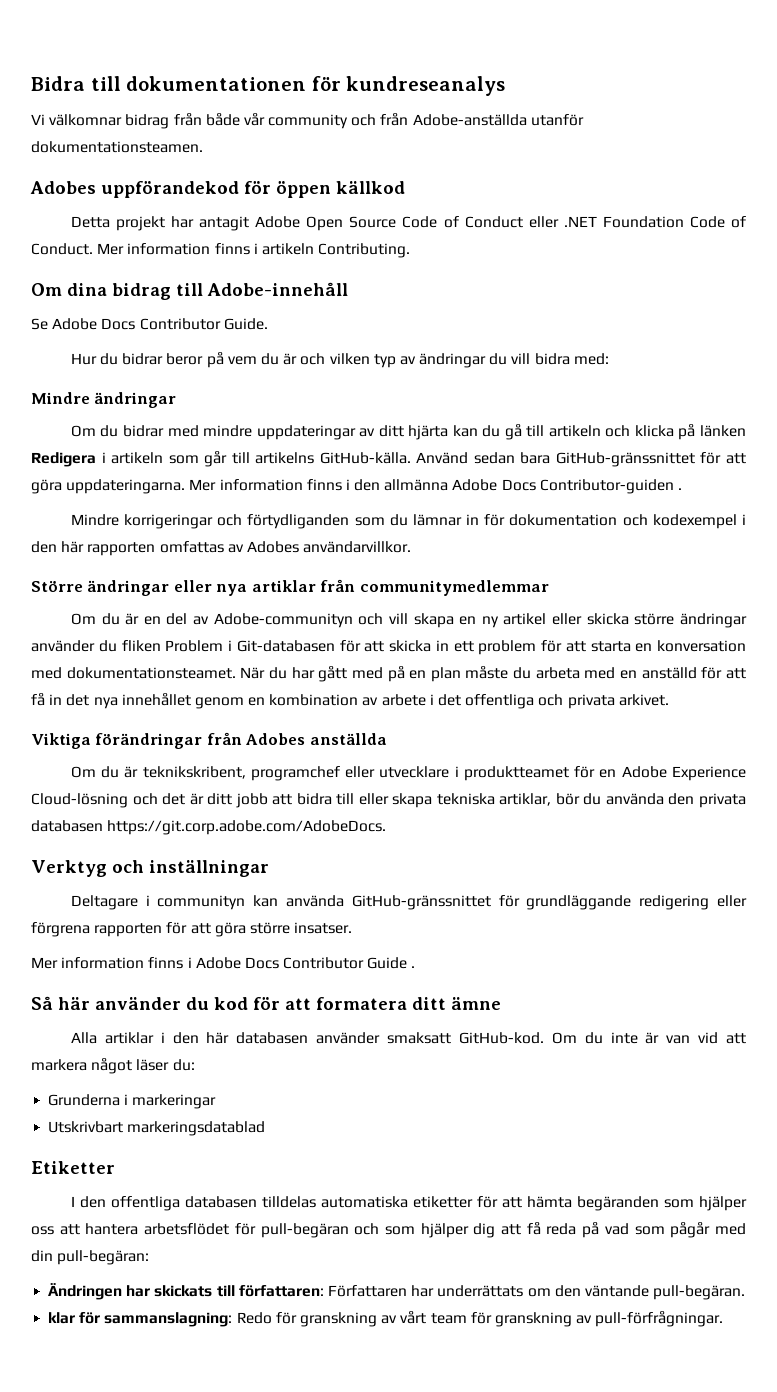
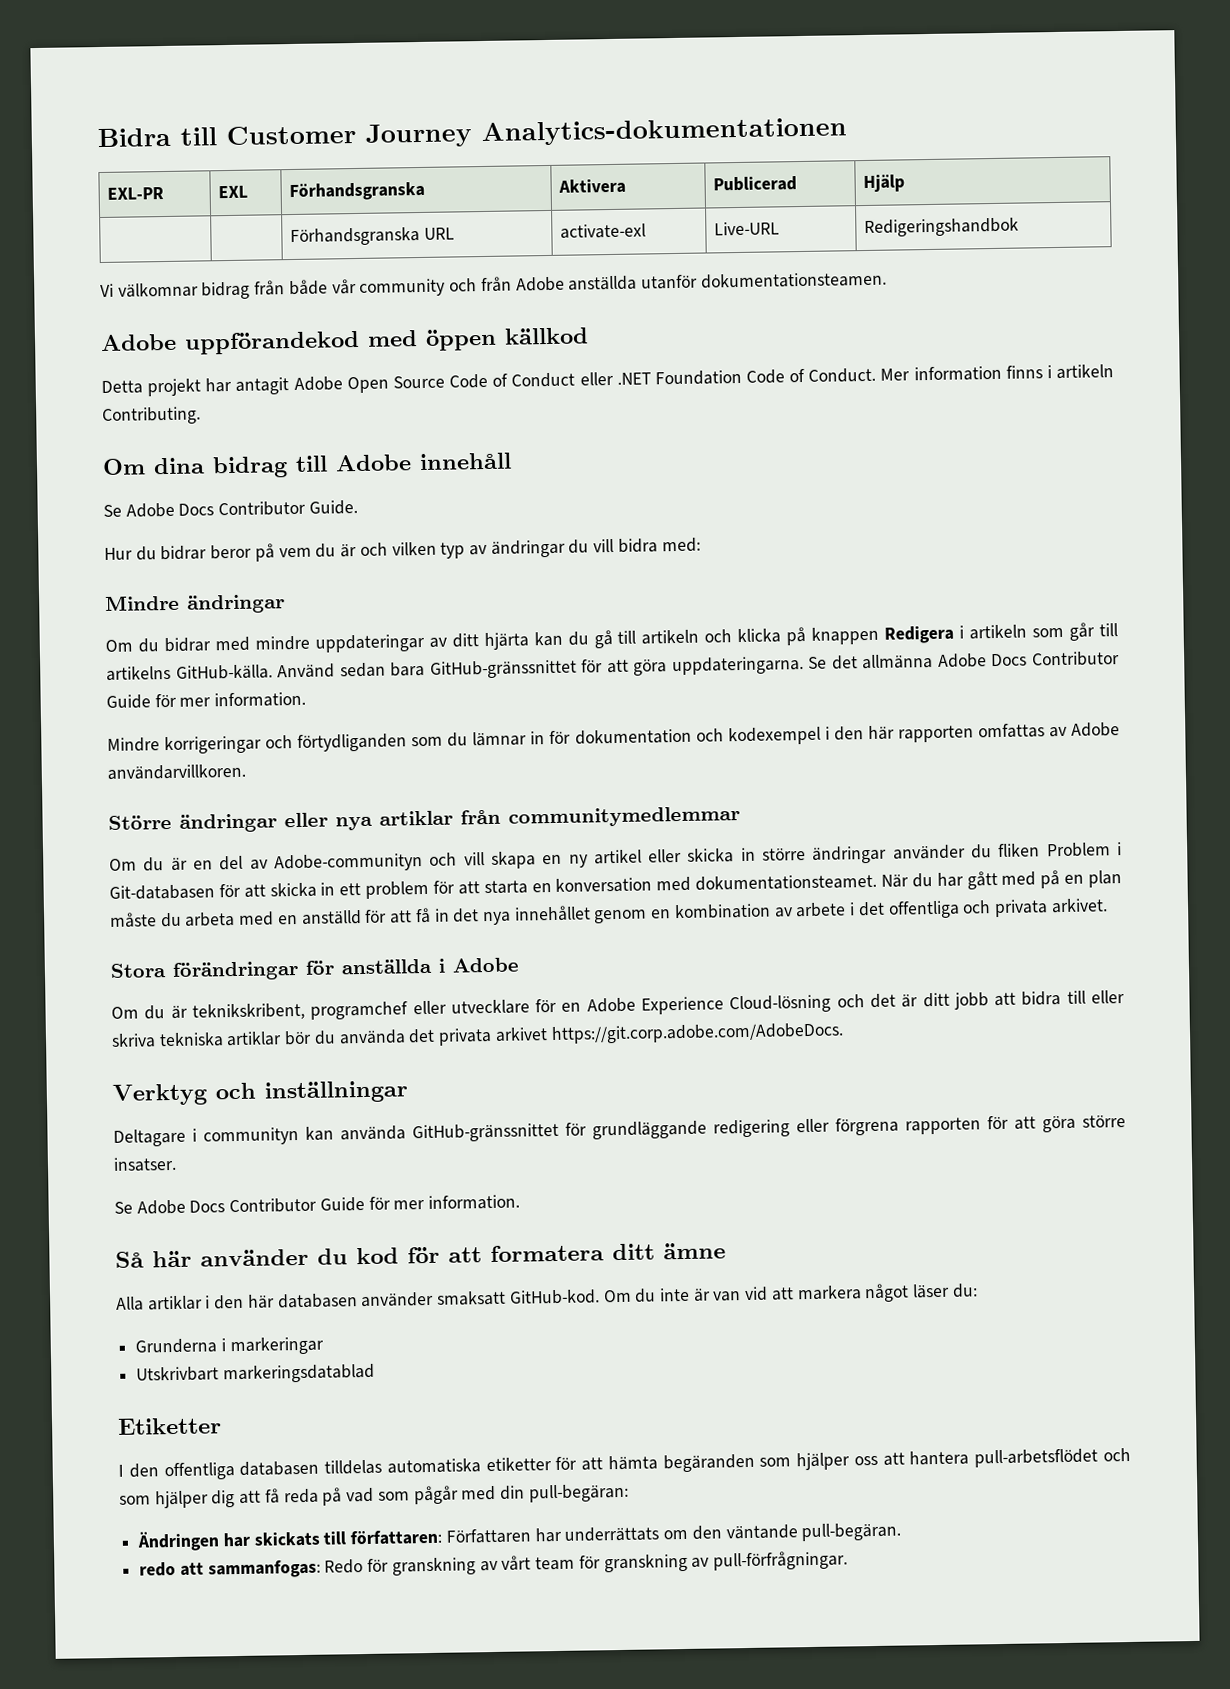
[126,76,506,96] dokumentationen för kundreseanalys -> [226,117,847,148] [107,186,165,200] [218,185,249,199] [289,181,426,202] [558,178,627,194] [713,176,798,192] [863,174,906,193] [290,226,456,247] [560,223,647,239] [714,221,781,236] [864,217,1020,238] Customer Journey Analytics-dokumentationen // EXL-PR | EXL | Förhandsgranska | Aktivera | Publicerad | Hjälp // | | Förhandsgranska URL | activate-exl | Live-URL | Redigeringshandbok
[412,114,527,126] Adobe-anställda -> [515,275,638,292] Adobe anställda
[30,181,271,198] Adobes uppförandekod för -> [100,330,418,355] Adobe uppförandekod med
[207,282,348,296] Adobe-innehåll -> [335,452,512,472] Adobe innehåll
[700,425,747,437] länken -> [811,626,880,645] knappen
[189,479,683,494] Mer information finns i den allmänna Adobe Docs Contributor-guiden . -> [808,651,1120,670] [106,691,307,709] Se det allmänna Adobe Docs Contributor Guide för mer information.
[246,541,412,553] Adobes användarvillkor. -> [1071,722,1120,737] [107,763,246,780] Adobe användarvillkoren.
(629, 619) none -> [740,847,756,862] in
[31,732,387,749] Viktiga förändringar från Adobes anställda -> [110,957,519,981] Stora förändringar för anställda i Adobe
[454,766,569,781] i produktteamet -> (530, 1007) none
[392,793,746,808] [31,820,103,832] skapa tekniska artiklar, bör du använda den privata databasen -> [111,1027,548,1048] skriva tekniska artiklar bör du använda det privata arkivet
[31,957,416,969] Mer information finns i Adobe Docs Contributor Guide . -> [114,1194,521,1215] Se Adobe Docs Contributor Guide för mer information.
[144,1223,349,1238] arbetsflödet för pull-begäran -> [974,1448,1099,1468] pull-arbetsflödet
[48,1312,233,1327] klar för sammanslagning: -> [139,1559,321,1579] redo att sammanfogas:

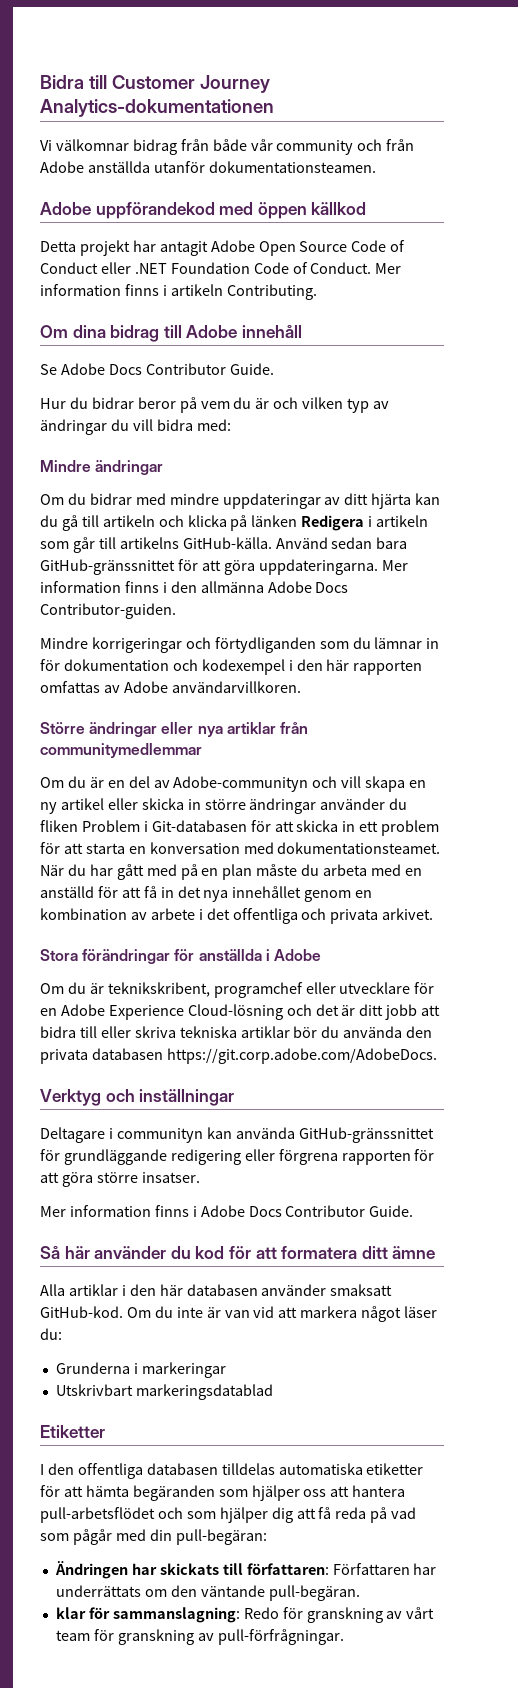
[107,186,165,200] [218,185,249,199] [289,181,426,202] [558,178,627,194] [713,176,798,192] [863,174,906,193] [290,226,456,247] [560,223,647,239] [714,221,781,236] [864,217,1020,238] // EXL-PR | EXL | Förhandsgranska | Aktivera | Publicerad | Hjälp // | | Förhandsgranska URL | activate-exl | Live-URL | Redigeringshandbok -> (274, 108) none
[811,626,880,645] knappen -> [251,515,298,527] länken
[808,651,1120,670] [106,691,307,709] Se det allmänna Adobe Docs Contributor Guide för mer information. -> [381,560,408,571] [40,581,349,593] [40,603,176,619] Mer information finns i den allmänna Adobe Docs Contributor-guiden.
[408,1027,548,1046] det privata arkivet -> [406,1026,433,1038] [40,1048,163,1064] den privata databasen
[114,1194,521,1215] Se Adobe Docs Contributor Guide för mer information. -> [40,1205,414,1217] Mer information finns i Adobe Docs Contributor Guide.
[139,1559,321,1579] redo att sammanfogas: -> [55,1607,240,1623] klar för sammanslagning:

